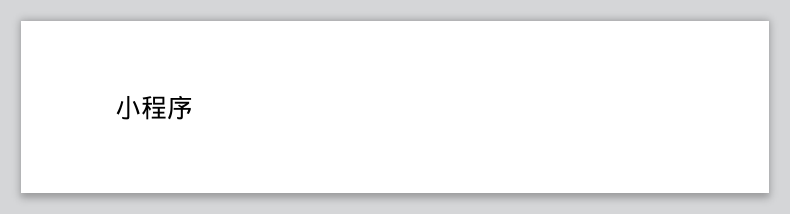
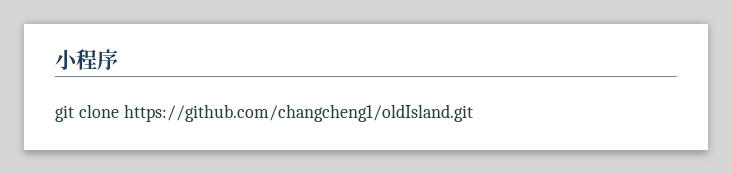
(193, 107) none -> [55,104,473,122] // git clone https://github.com/changcheng1/oldIsland.git

